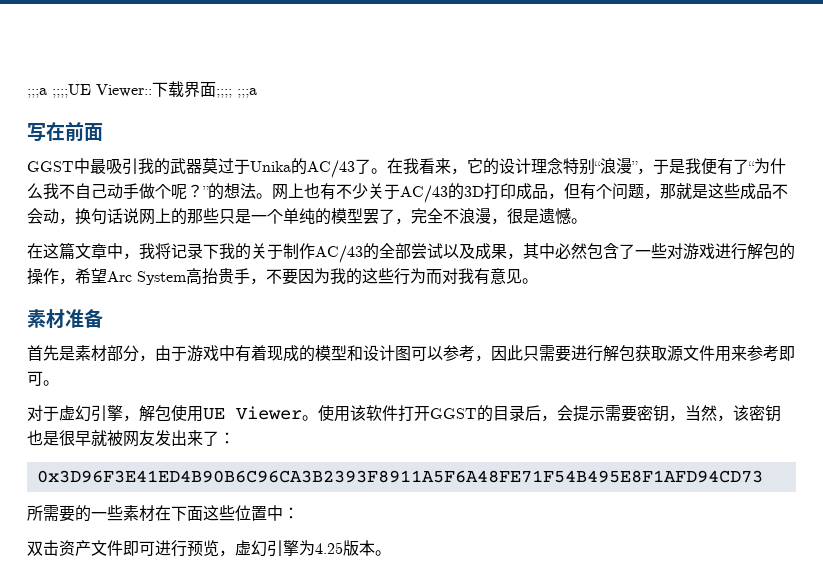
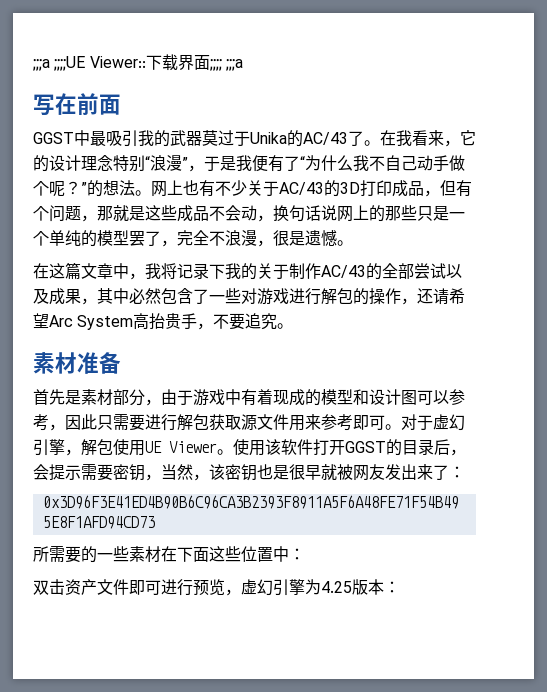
(75, 281) none -> [417,288,449,305] 还请
[298,268,522,285] 因为我的这些行为而对我有意见 -> [245,313,278,330] 追究
(59, 383) // -> (401, 427) none
[375,550,391,556] 。 -> [384,581,400,593] ：

